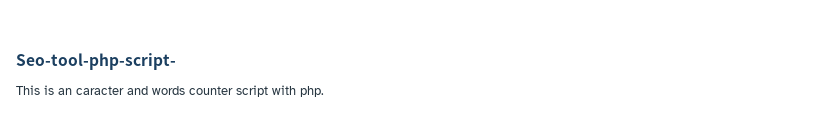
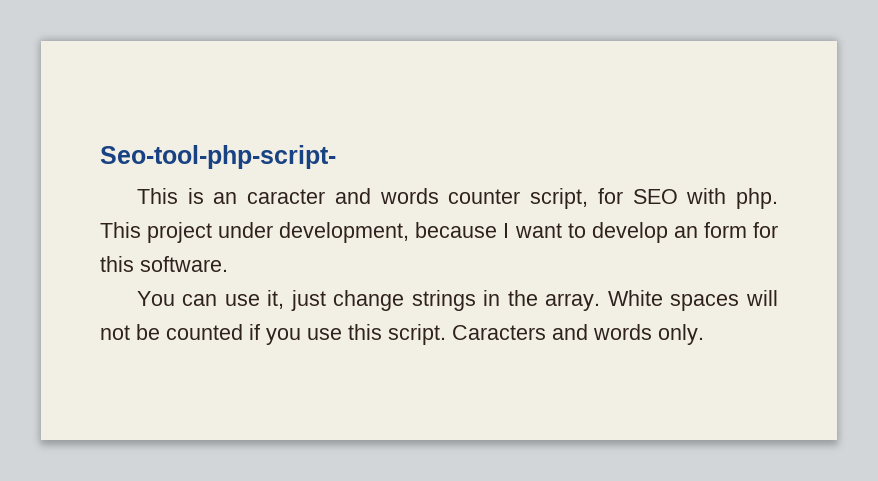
[236,85,324,97] script with php. -> [530,188,779,209] [100,222,778,243] [100,256,228,272] [136,290,778,311] [100,324,704,345] script, for SEO with php. This project under development, because I want to develop an form for this software. // You can use it, just change strings in the array. White spaces will not be counted if you use this script. Caracters and words only.

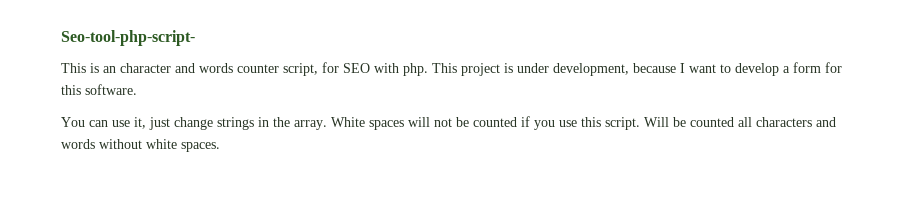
[247,189,326,204] caracter -> [120,63,171,73] character
(213, 232) none -> [504,63,513,73] is
[673,226,698,238] an -> [783,66,790,73] a
[452,324,704,345] Caracters and words only. -> [644,117,836,127] [61,139,220,152] Will be counted all characters and words without white spaces.

